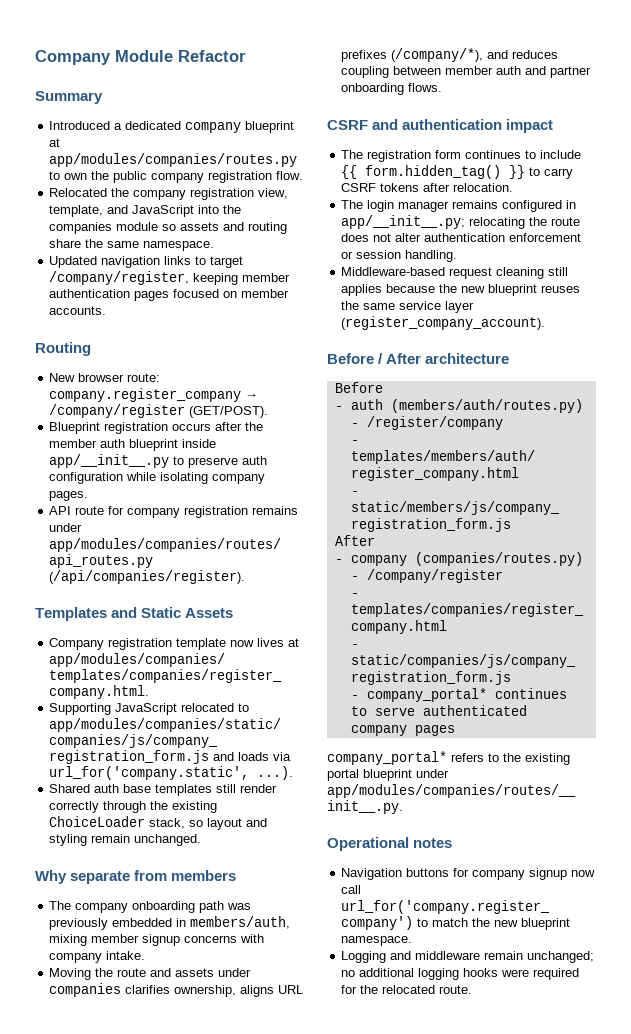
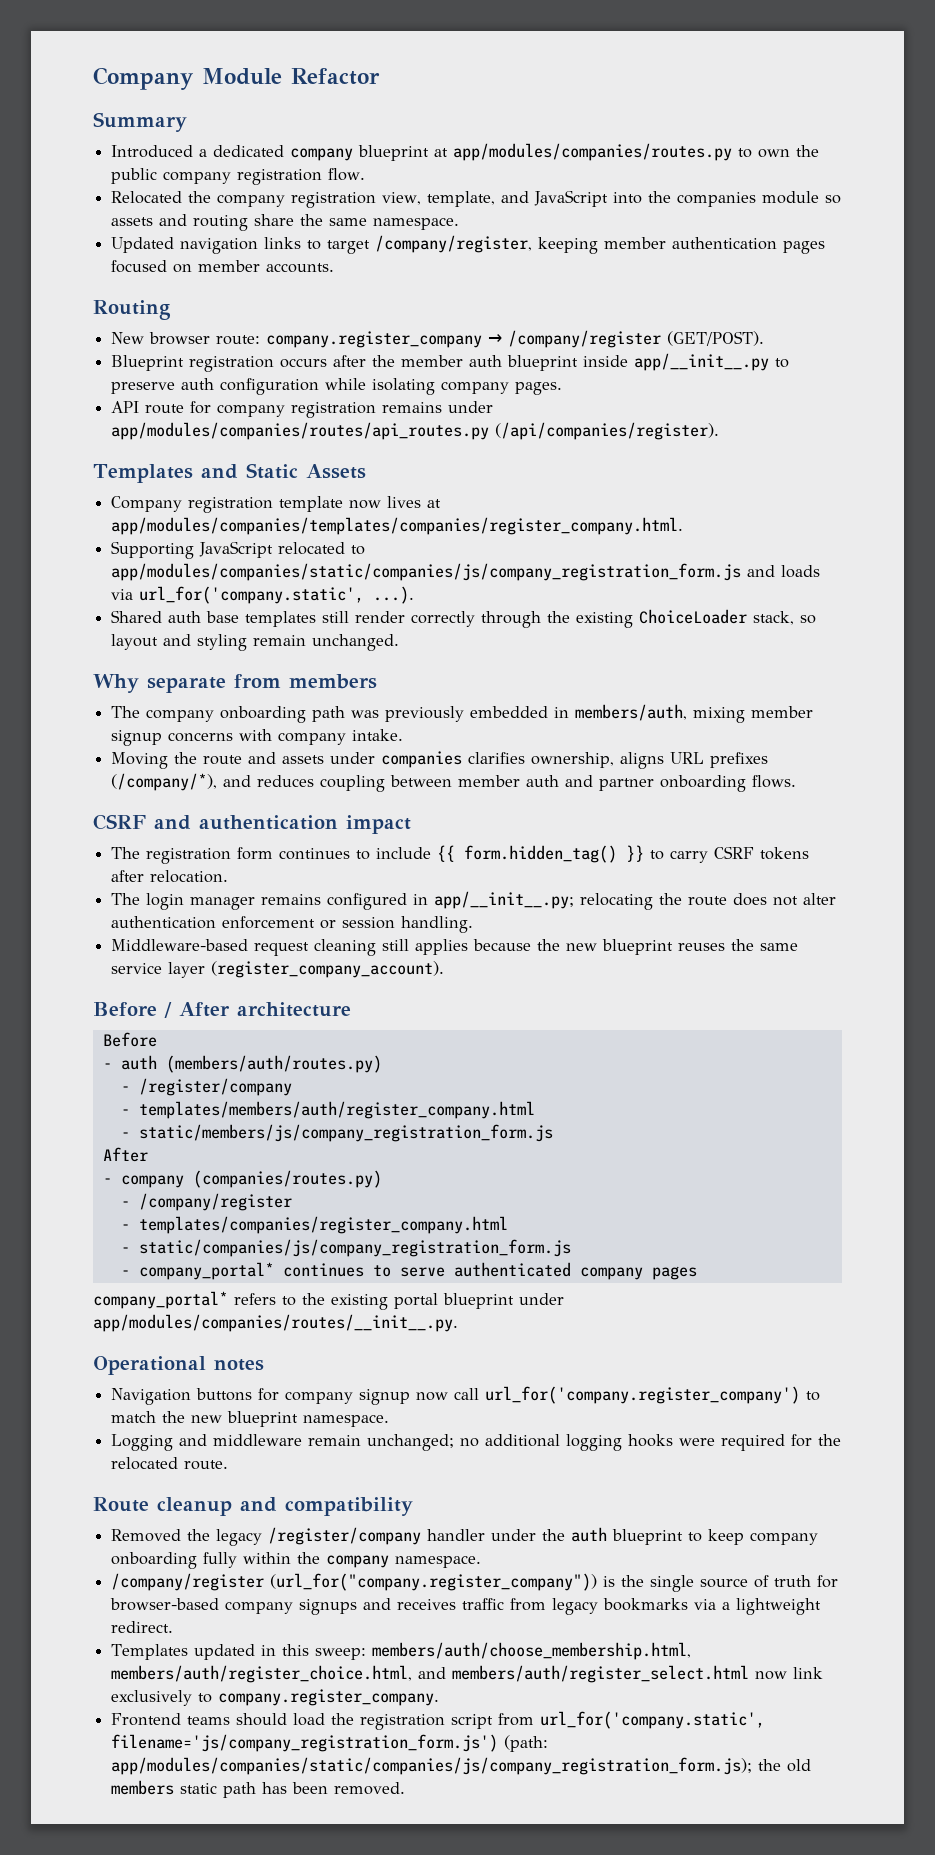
(473, 989) none -> [93,1497,413,1516] [111,1527,819,1546] [111,1552,482,1569] [111,1573,839,1592] [110,1598,822,1615] [111,1621,174,1633] [111,1642,692,1660] [111,1665,824,1683] [111,1689,440,1706] [111,1711,766,1730] [111,1734,549,1752] [111,1757,812,1775] [111,1780,406,1798] // Route cleanup and compatibility // Removed the legacy /register/company handler under the auth blueprint to keep company onboarding fully within the company namespace. // /company/register (url_for("company.register_company")) is the single source of truth for browser-based company signups and receives traffic from legacy bookmarks via a lightweight redirect. // Templates updated in this sweep: members/auth/choose_membership.html, members/auth/register_choice.html, and members/auth/register_select.html now link exclusively to company.register_company. // Frontend teams should load the registration script from url_for('company.static', filename='js/company_registration_form.js') (path: app/modules/companies/static/companies/js/company_registration_form.js); the old members static path has been removed.

